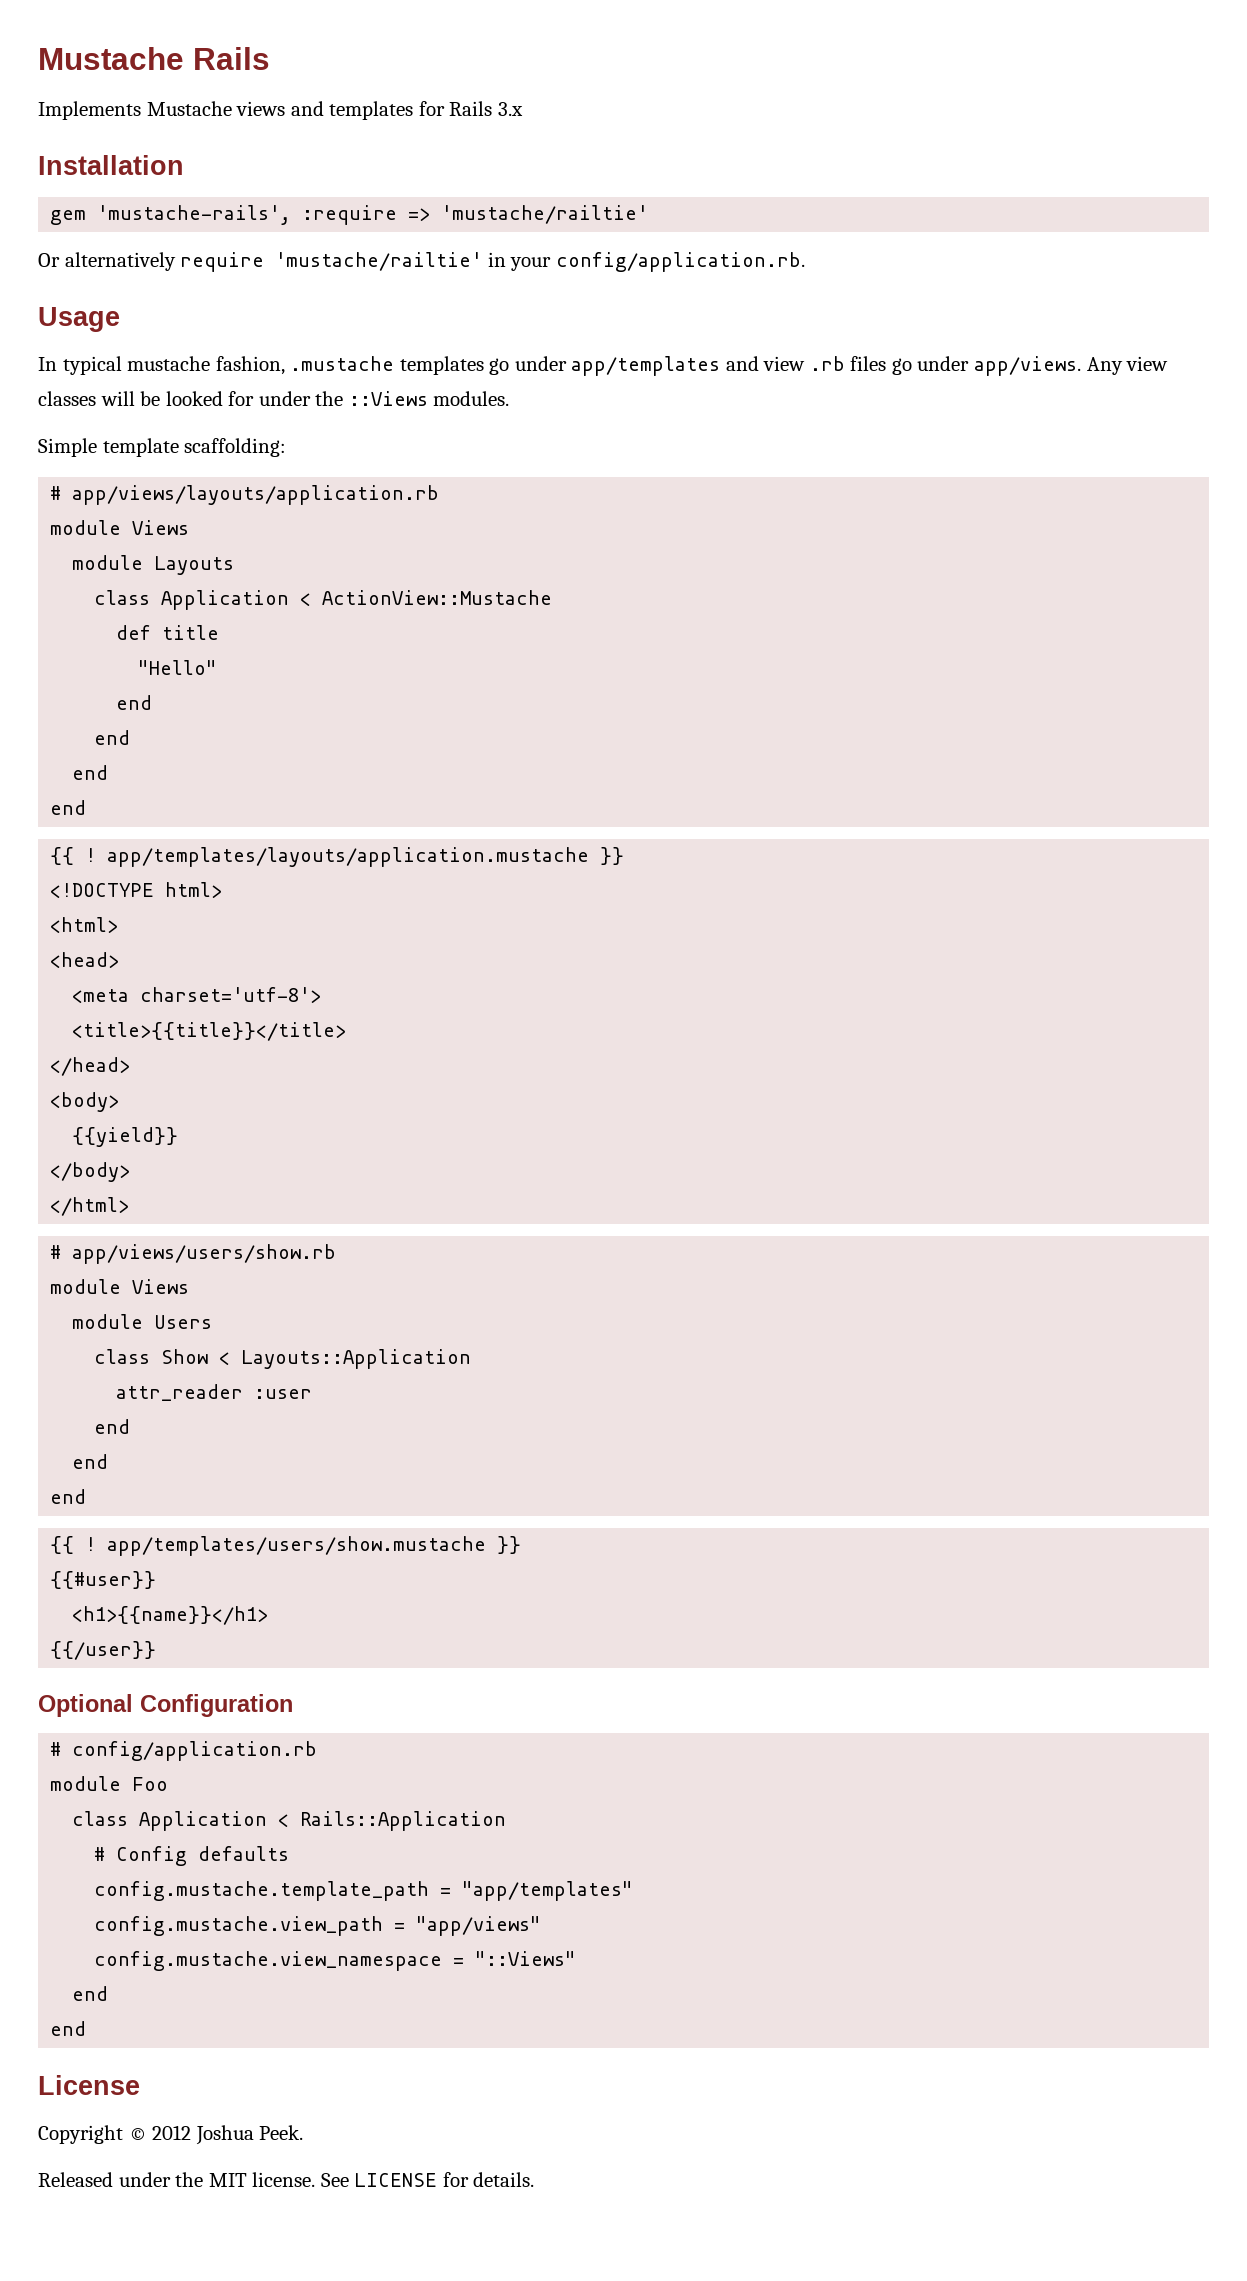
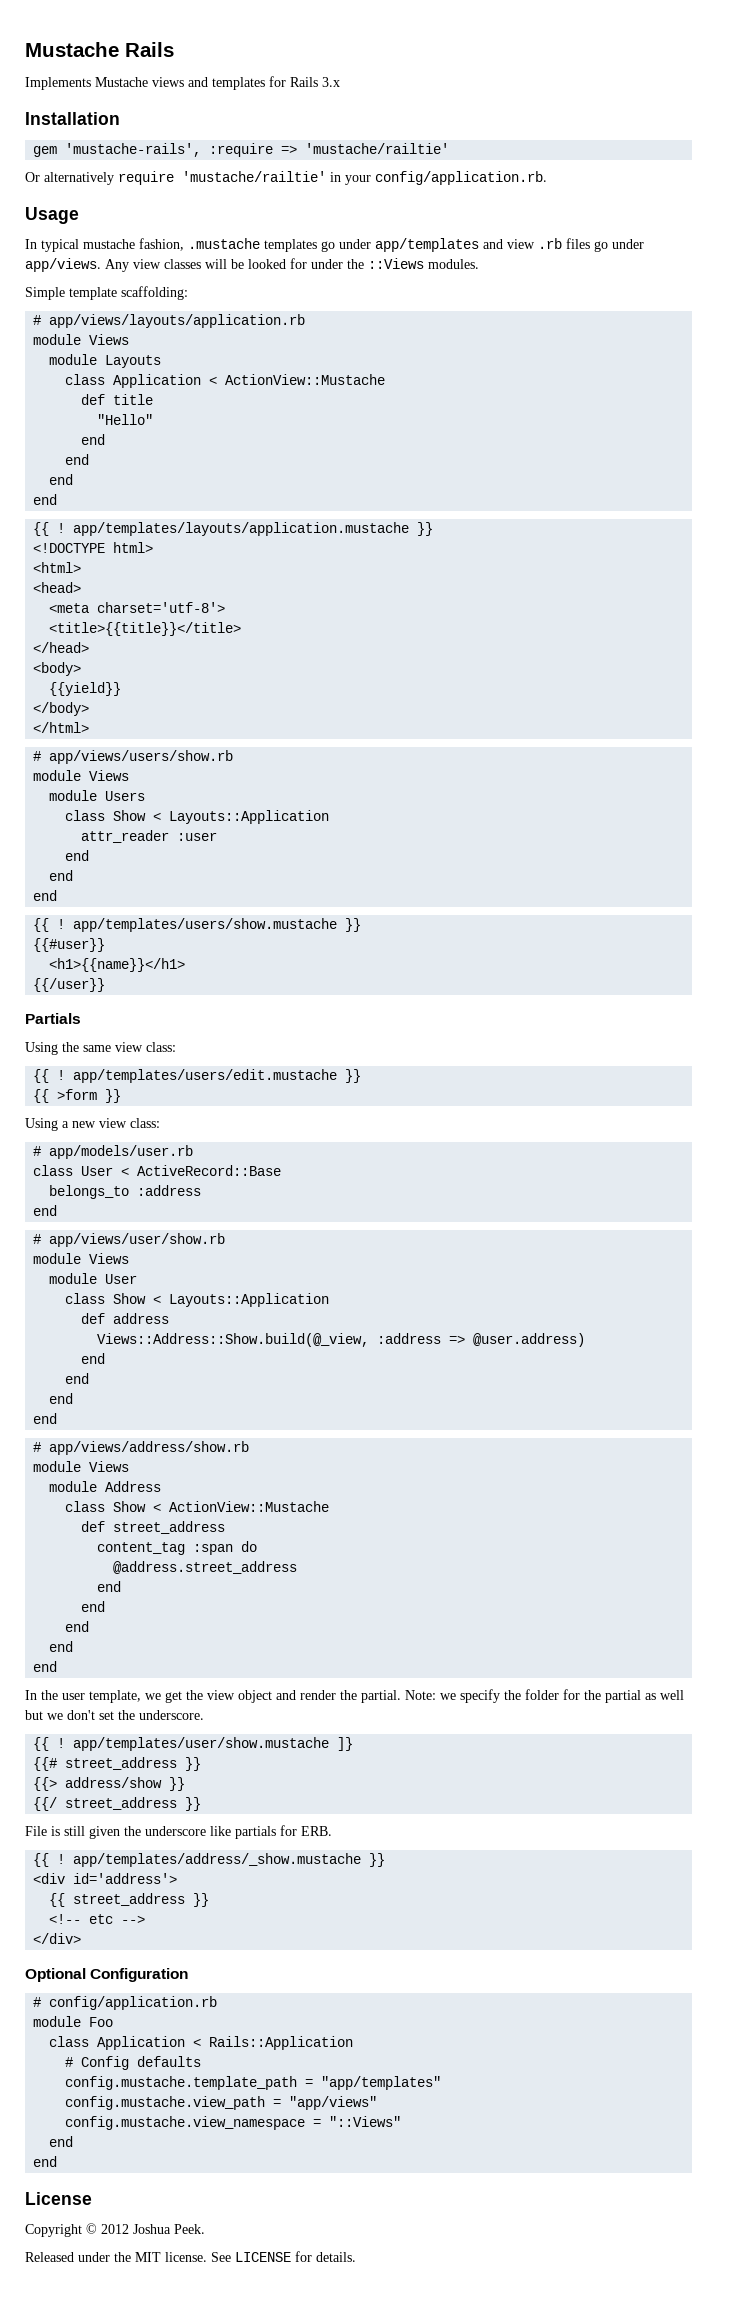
(157, 1650) none -> [25,1013,81,1024] [25,1042,176,1055] [33,1069,362,1083] [33,1089,122,1103] [25,1118,160,1131] [33,1145,194,1159] [33,1165,282,1176] [49,1185,202,1199] [33,1205,58,1216] [33,1233,226,1247] [33,1253,130,1264] [49,1273,138,1284] [65,1293,330,1307] [81,1313,170,1324] [97,1333,586,1347] [81,1353,106,1364] [65,1373,90,1384] [49,1393,74,1404] [33,1413,58,1424] [33,1441,250,1455] [33,1461,130,1472] [49,1481,162,1492] [65,1501,330,1512] [81,1521,226,1534] [97,1541,258,1555] [113,1561,298,1574] [97,1581,122,1592] [81,1601,106,1612] [65,1621,90,1632] [49,1641,74,1652] [33,1661,58,1672] [25,1689,684,1703] [25,1710,204,1720] [33,1737,354,1751] [33,1757,202,1771] [33,1777,186,1791] [33,1797,202,1811] [25,1825,332,1839] [33,1853,386,1867] [33,1873,178,1884] [49,1893,210,1907] [49,1914,146,1924] [33,1933,82,1944] // Partials // Using the same view class: // {{ ! app/templates/users/edit.mustache }} // {{ >form }} // Using a new view class: // # app/models/user.rb // class User < ActiveRecord::Base // belongs_to :address // end // # app/views/user/show.rb // module Views // module User // class Show < Layouts::Application // def address // Views::Address::Show.build(@_view, :address => @user.address) // end // end // end // end // # app/views/address/show.rb // module Views // module Address // class Show < ActionView::Mustache // def street_address // content_tag :span do // @address.street_address // end // end // end // end // end // In the user template, we get the view object and render the partial. Note: we specify the folder for the partial as well but we don't set the underscore. // {{ ! app/templates/user/show.mustache ]} // {{# street_address }} // {{> address/show }} // {{/ street_address }} // File is still given the underscore like partials for ERB. // {{ ! app/templates/address/_show.mustache }} // <div id='address'> // {{ street_address }} // <!-- etc --> // </div>

